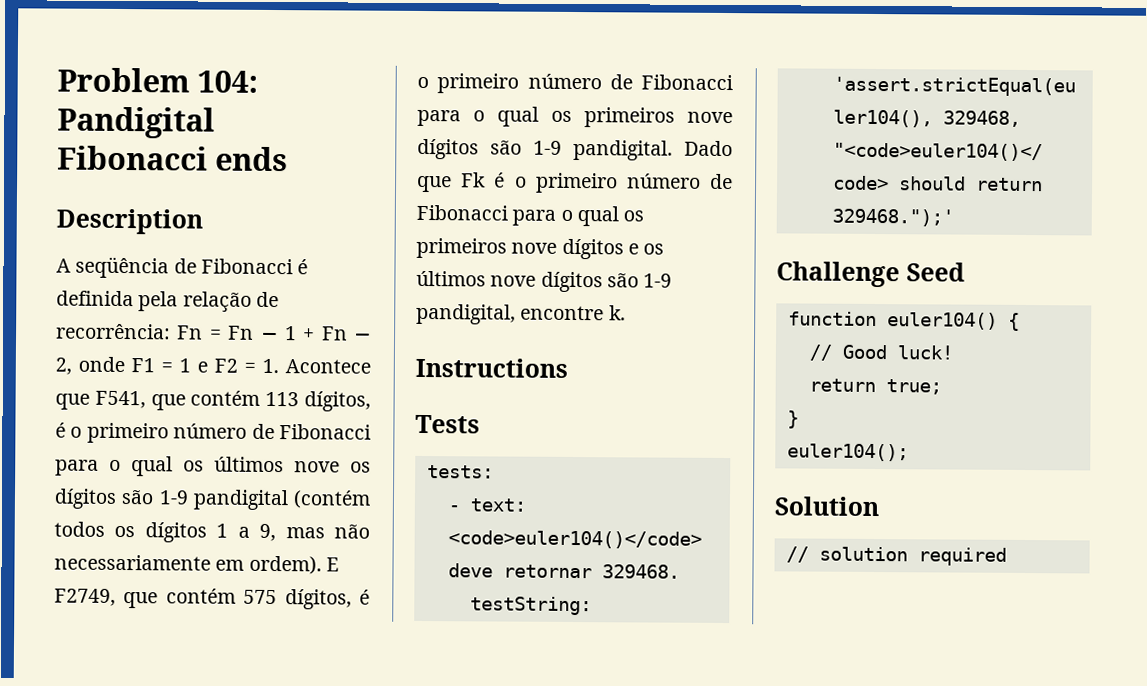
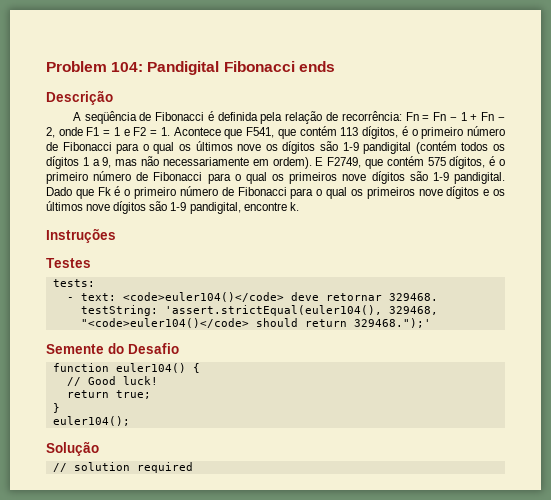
[56,208,203,235] Description -> [46,90,113,105] Descrição
[415,357,568,378] [415,414,480,434] Instructions // Tests -> [46,228,116,243] [46,258,91,268] Instruções // Testes
[776,261,965,288] Challenge Seed -> [46,343,179,354] Semente do Desafio
[774,496,879,517] Solution -> [46,441,99,456] Solução

